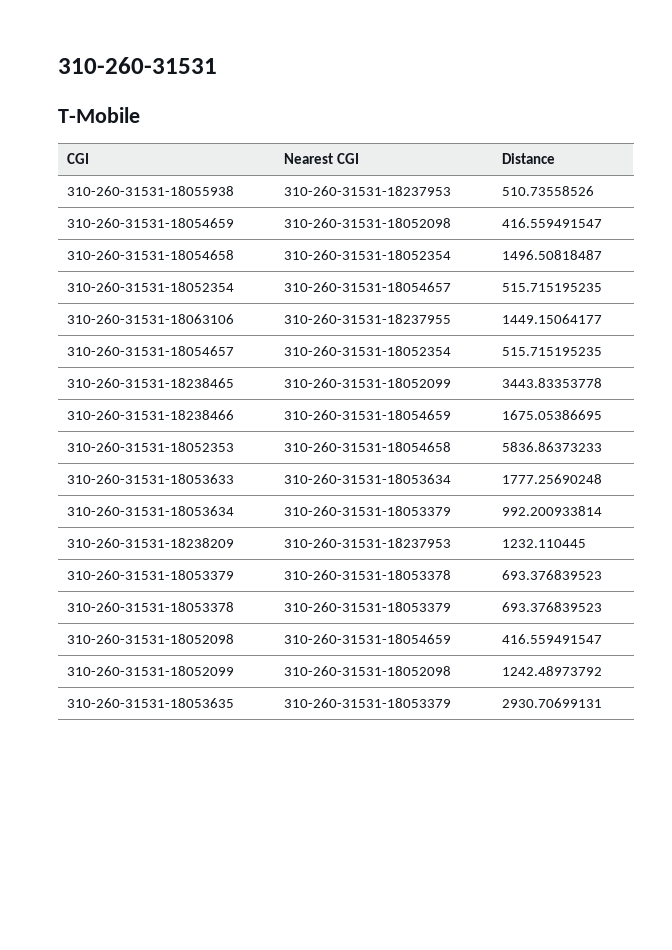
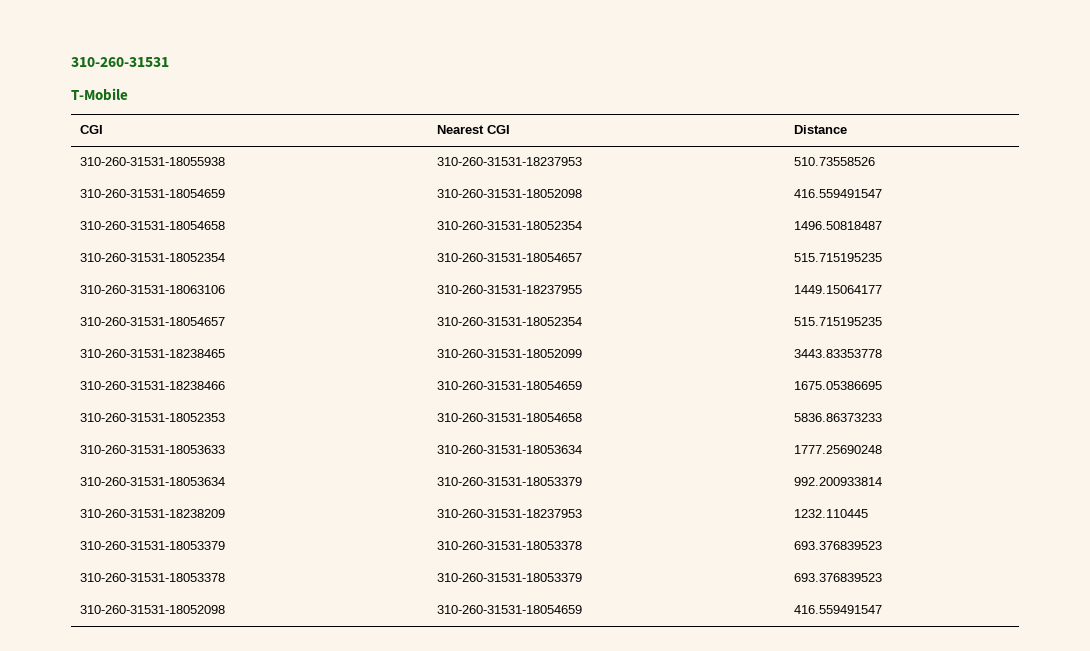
[66,666,234,676] [283,666,451,676] [501,666,602,676] [66,698,234,708] [283,698,451,708] [501,698,602,708] // 310-260-31531-18052099 | 310-260-31531-18052098 | 1242.48973792 // 310-260-31531-18053635 | 310-260-31531-18053379 | 2930.70699131 -> (882, 609) none

